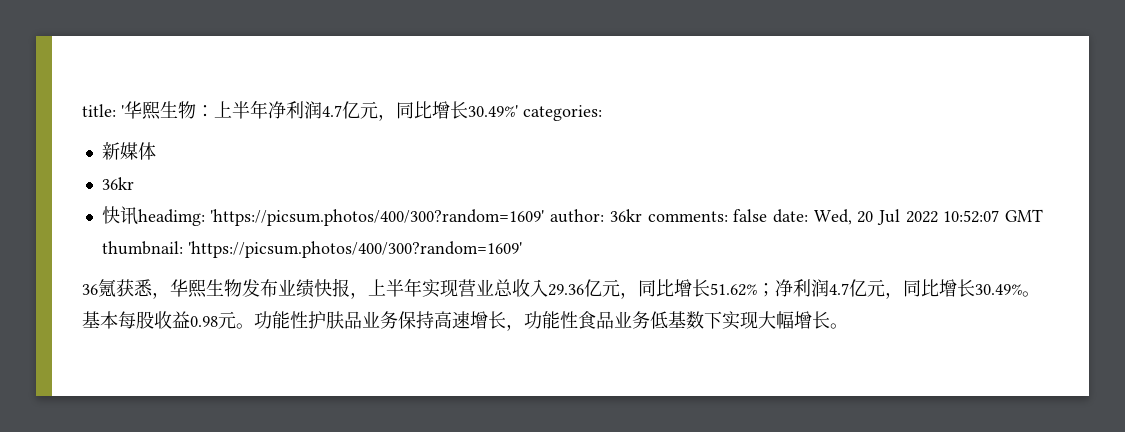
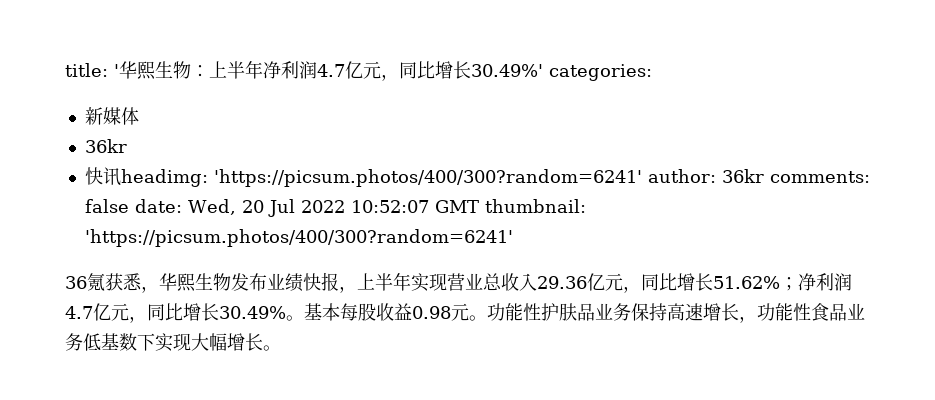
[210,209,545,226] 'https://picsum.photos/400/300?random=1609' -> [213,169,642,187] 'https://picsum.photos/400/300?random=6241'
[187,241,522,258] 'https://picsum.photos/400/300?random=1609' -> [84,229,513,247] 'https://picsum.photos/400/300?random=6241'

